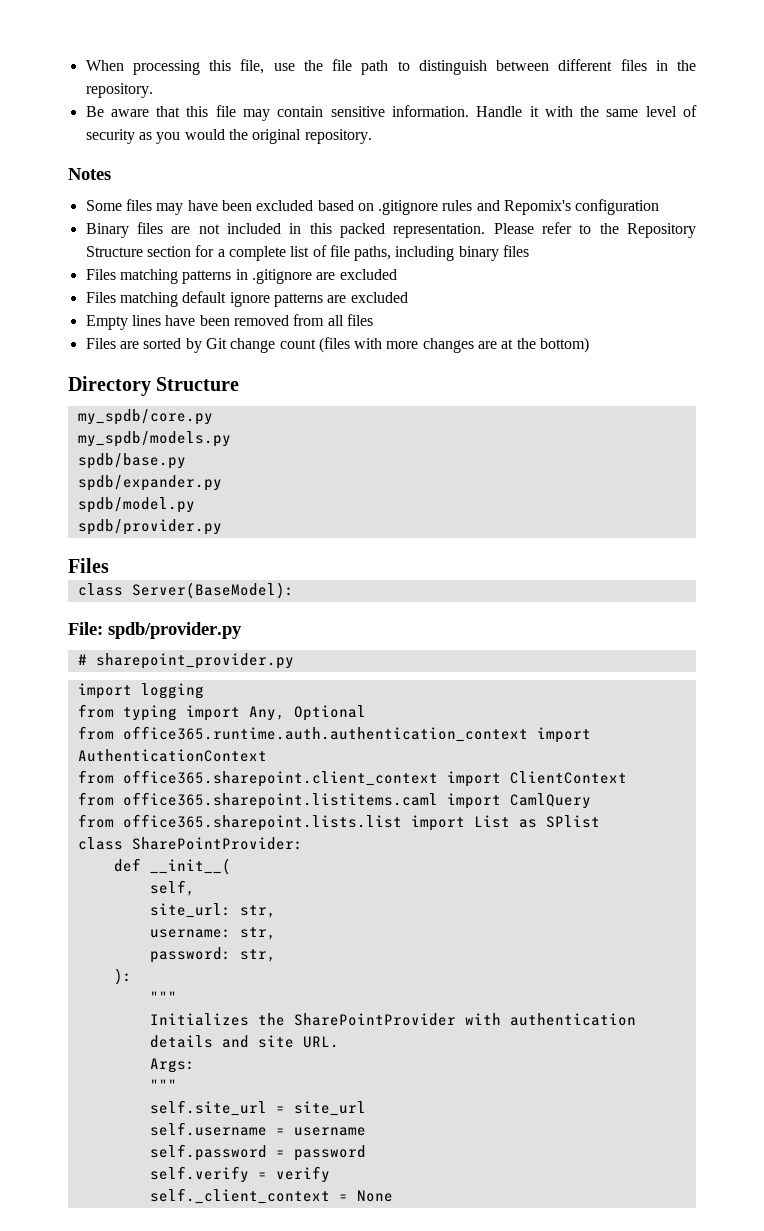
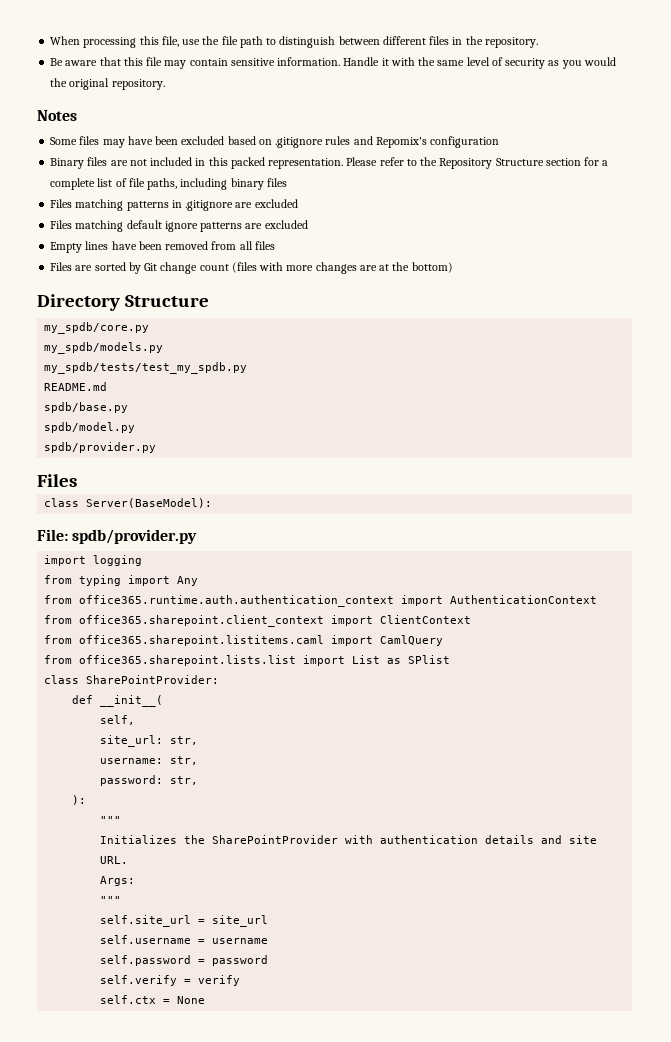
(231, 439) none -> [44,362,248,374] [44,382,108,391] // my_spdb/tests/test_my_spdb.py // README.md
[77,475,222,491] // spdb/expander.py -> (129, 407) none
[77,653,294,669] // # sharepoint_provider.py -> (198, 536) none
[248,705,366,721] Any, Optional -> [177,576,199,586] Any
[149,1188,330,1204] self._client_context -> [100,995,157,1004] self.ctx

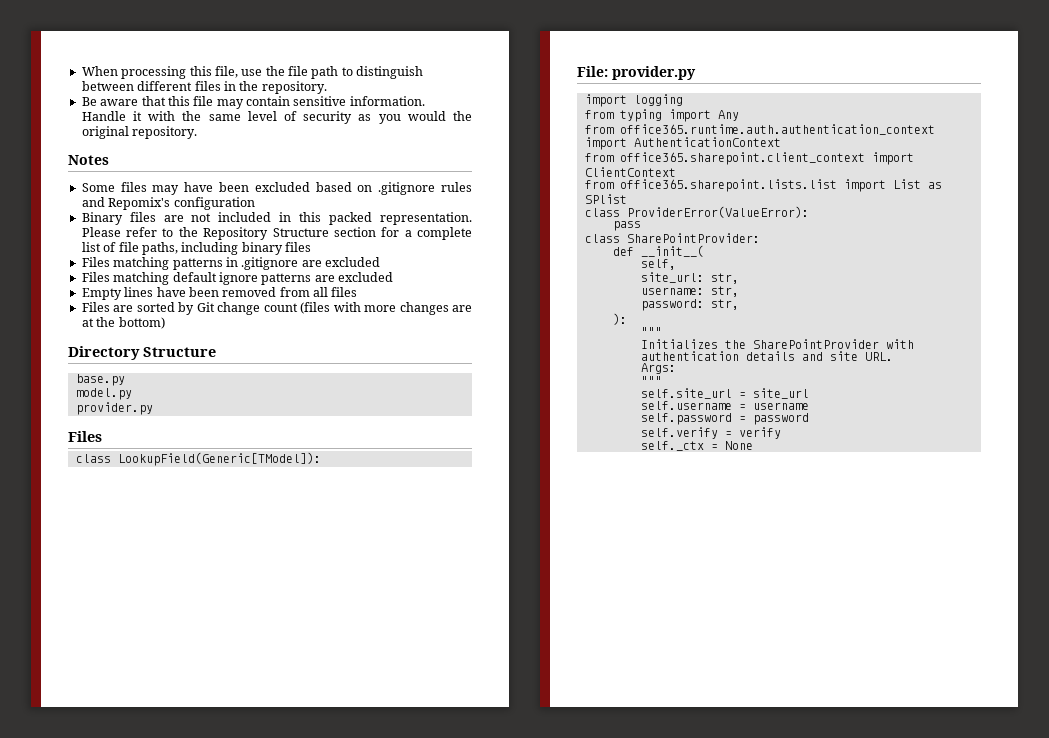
[44,322,150,334] [44,342,164,354] [44,362,248,374] [44,382,108,391] [44,402,129,413] [44,422,136,433] [44,442,157,453] my_spdb/core.py // my_spdb/models.py // my_spdb/tests/test_my_spdb.py // README.md // spdb/base.py // spdb/model.py // spdb/provider.py -> [75,374,125,386] [75,388,132,400] [75,402,153,415] base.py // model.py // provider.py
[86,498,213,508] Server(BaseModel): -> [117,452,321,466] LookupField(Generic[TModel]):
[72,529,198,544] spdb/provider.py -> [612,66,696,80] provider.py
[44,635,444,646] // from office365.sharepoint.listitems.caml import CamlQuery -> (676, 172) none
(451, 659) none -> [584,206,809,218] [612,221,641,231] // class ProviderError(ValueError): // pass
[100,995,157,1004] self.ctx -> [640,441,704,451] self._ctx

